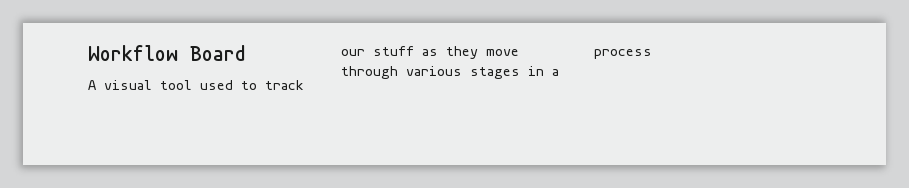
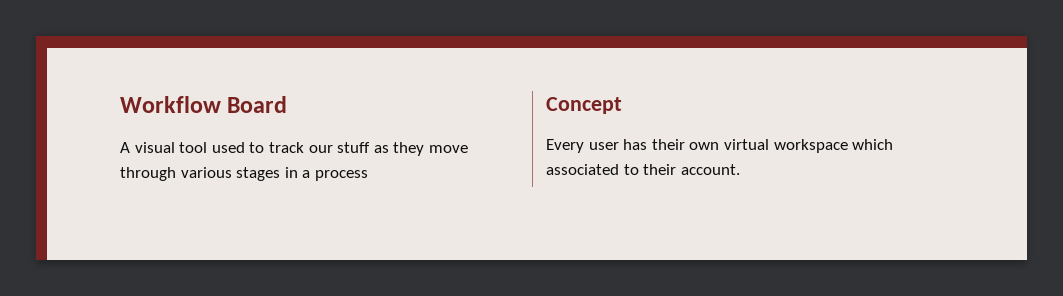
(652, 54) none -> [546,97,622,114] [546,139,894,153] [546,164,740,175] // Concept // Every user has their own virtual workspace which associated to their account.

